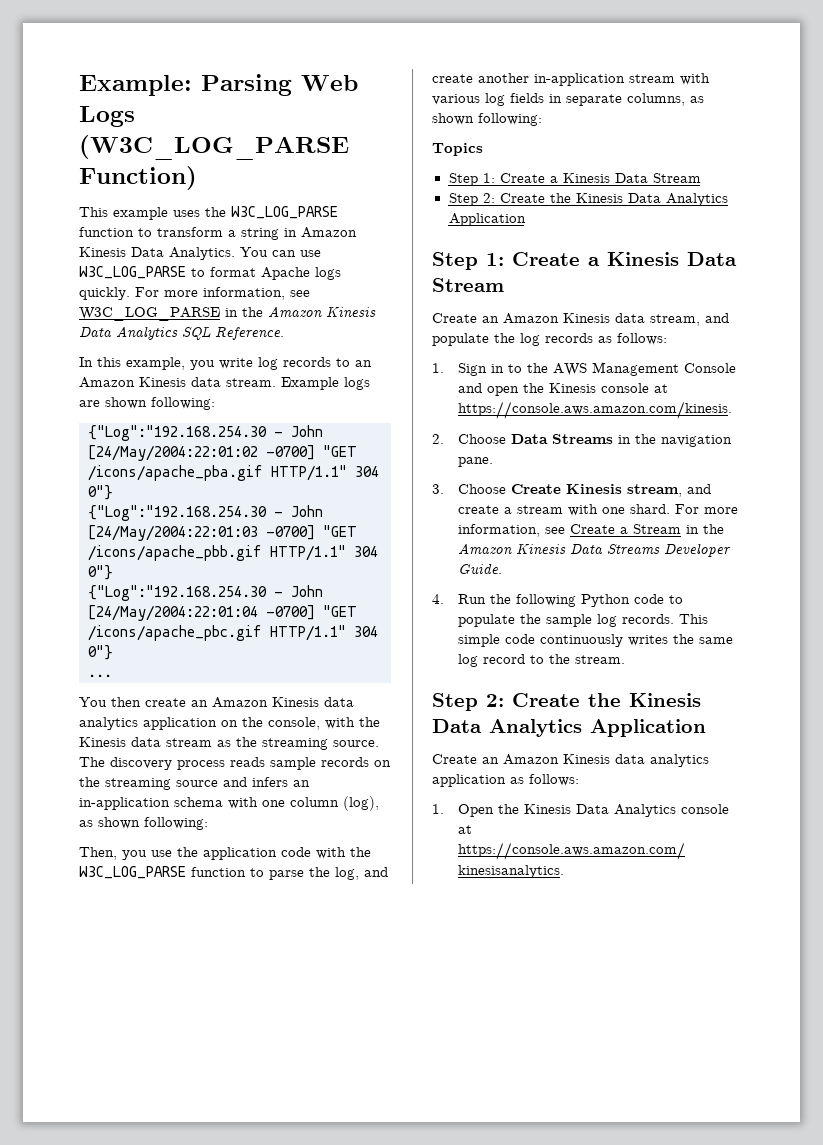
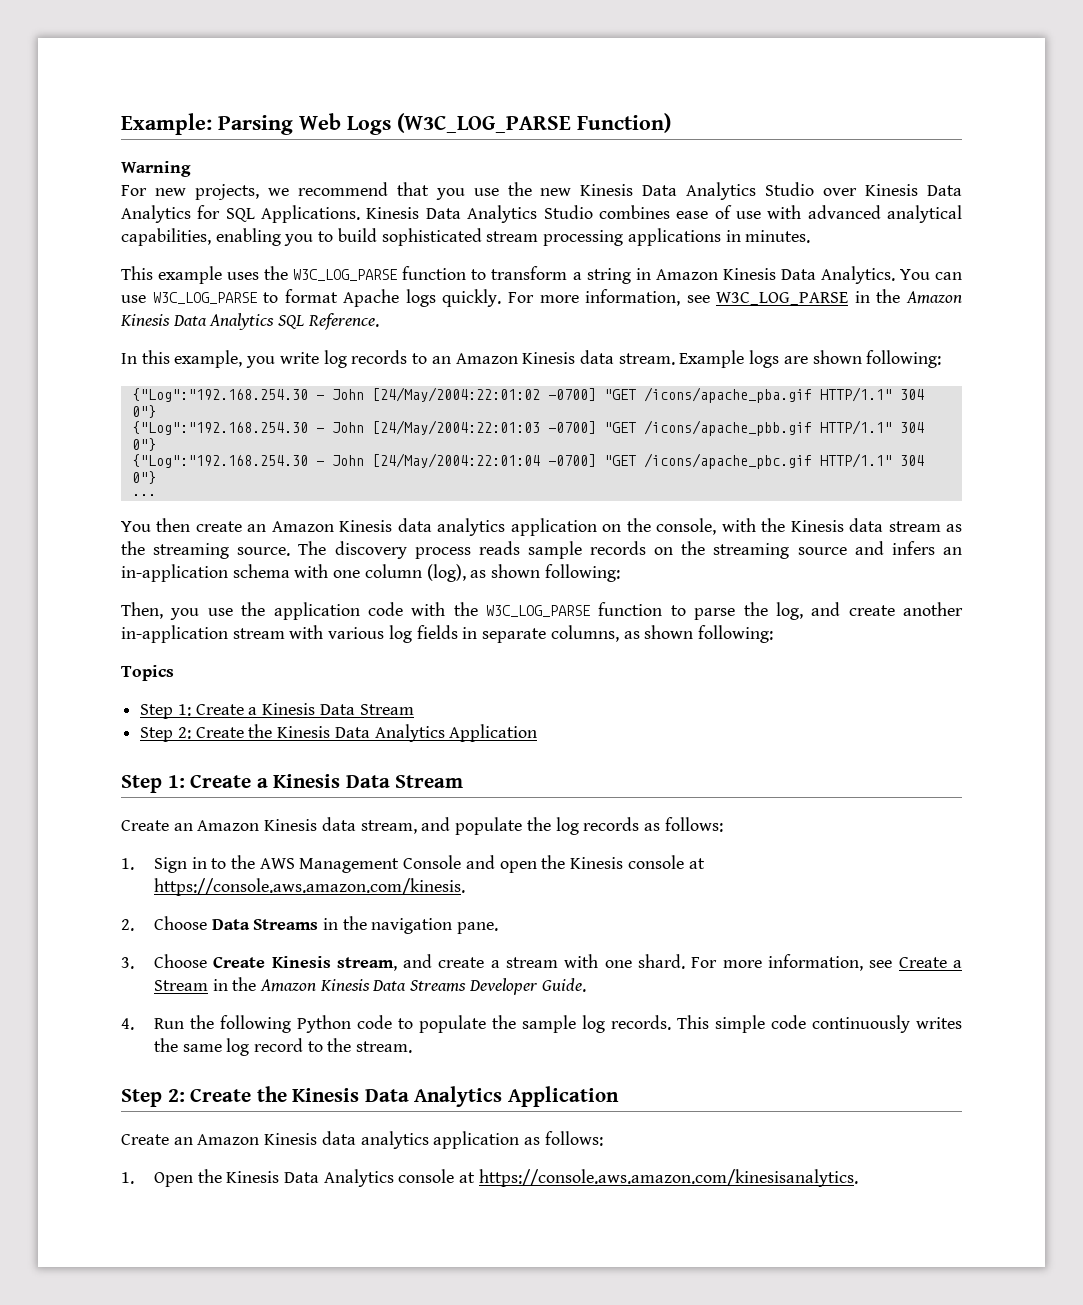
(197, 178) none -> [121,161,191,177] [121,182,962,200] [121,205,963,223] [121,228,811,246] // Warning // For new projects, we recommend that you use the new Kinesis Data Analytics Studio over Kinesis Data Analytics for SQL Applications. Kinesis Data Analytics Studio combines ease of use with advanced analytical capabilities, enabling you to build sophisticated stream processing applications in minutes.

